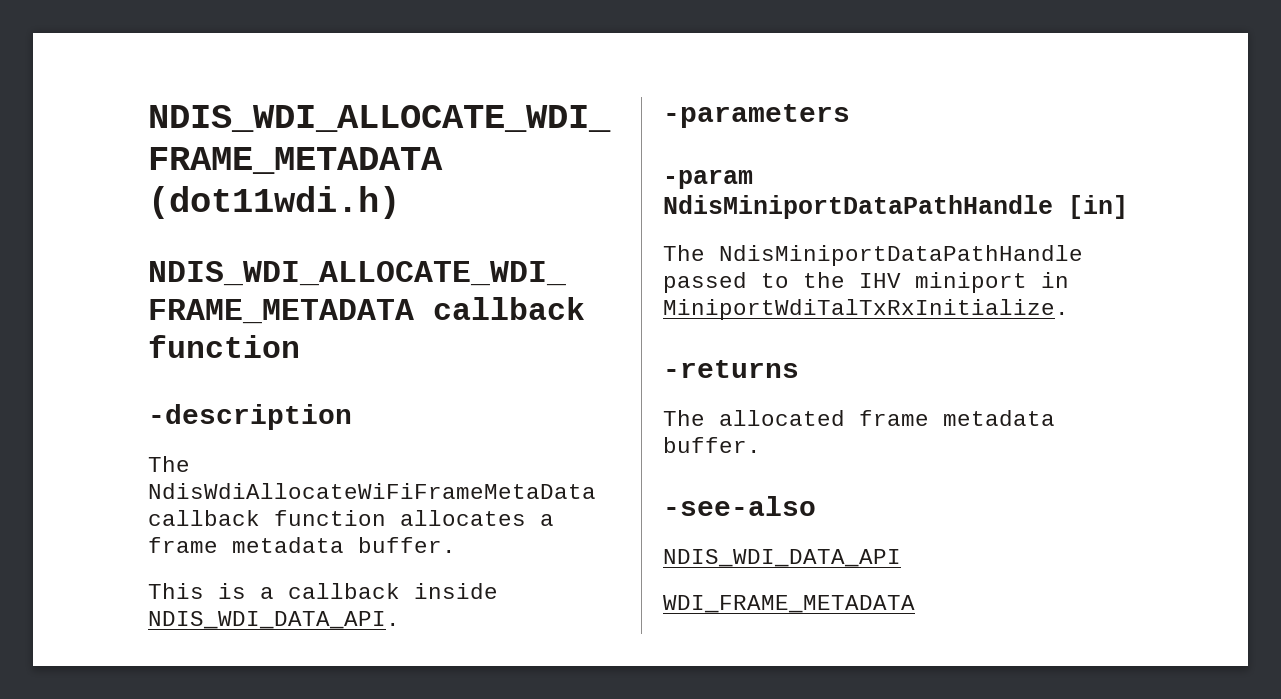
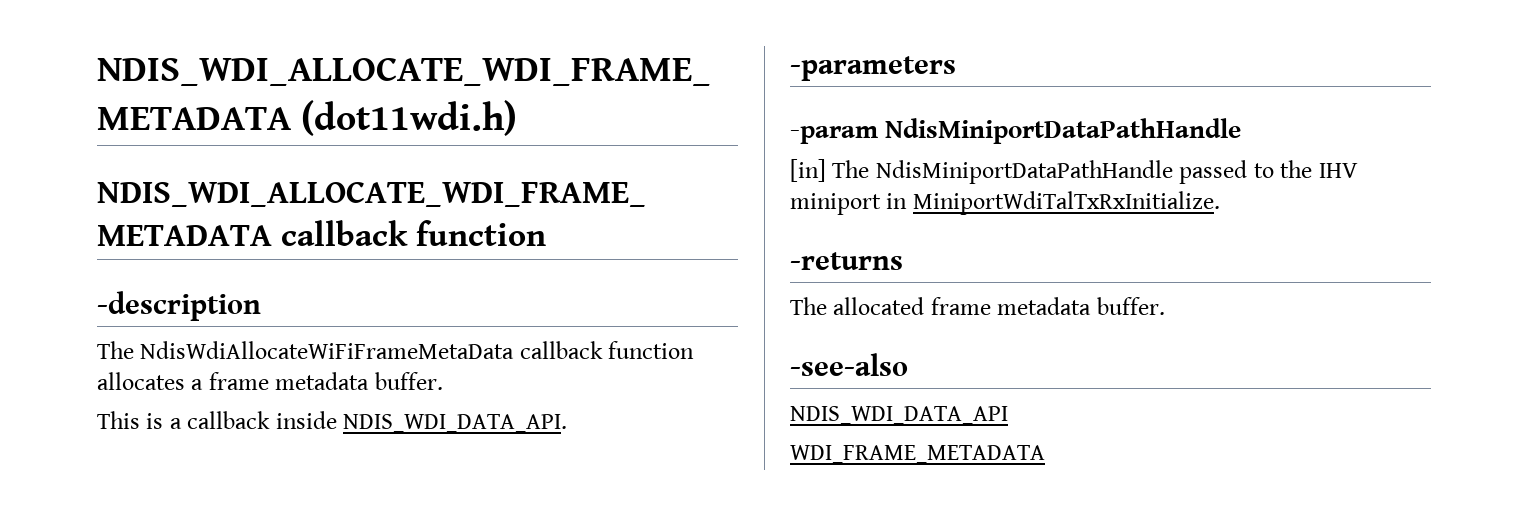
(1053, 207) none -> (1242, 131) //
(1128, 207) // -> (826, 170) none

